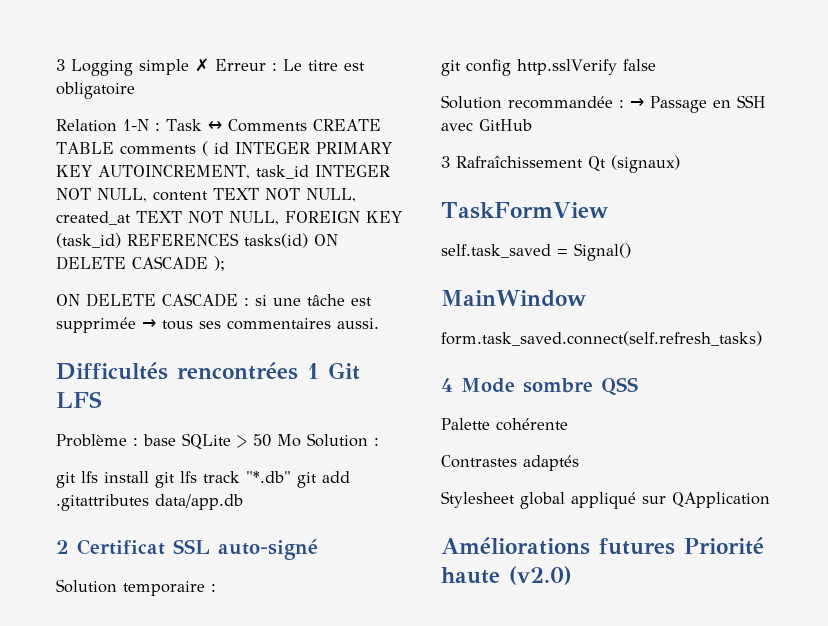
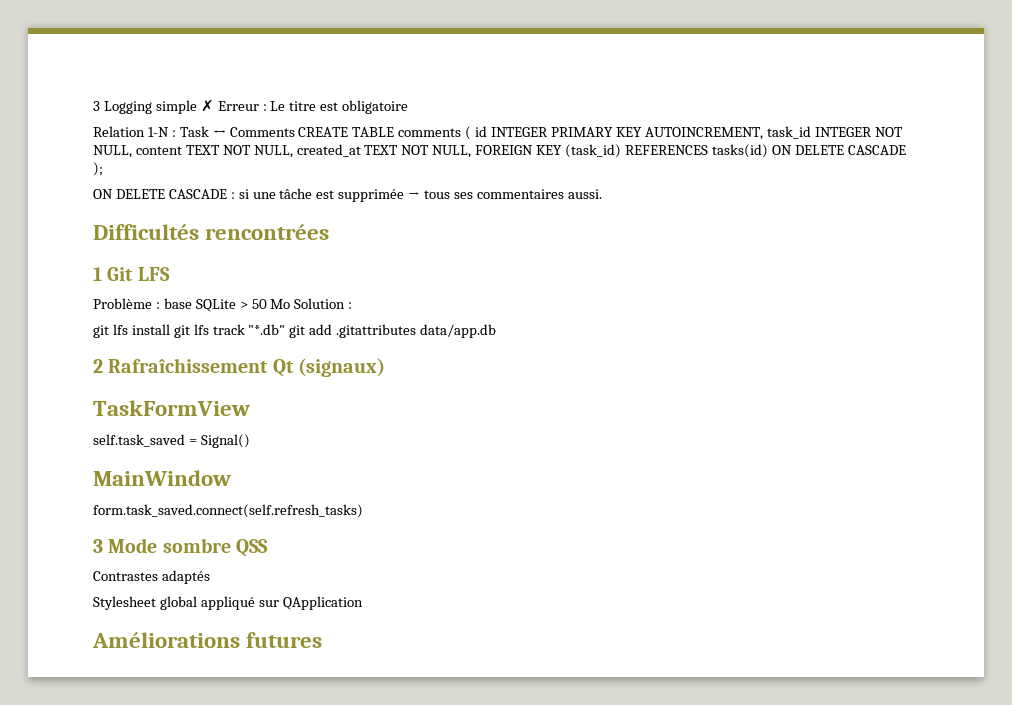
(298, 371) none -> (330, 232) //
[77,539,318,560] [56,579,216,596] [441,59,656,76] [441,95,766,113] [441,119,532,131] [441,156,450,168] Certificat SSL auto-signé // Solution temporaire : // git config http.sslVerify false // Solution recommandée : → Passage en SSH avec GitHub // 3 -> (103, 366) none
[441,378,453,392] 4 -> [93,539,103,553] 3
[441,418,568,431] // Palette cohérente -> (268, 548) none
[684,537,764,555] [441,566,572,585] Priorité haute (v2.0) -> (323, 640) none

